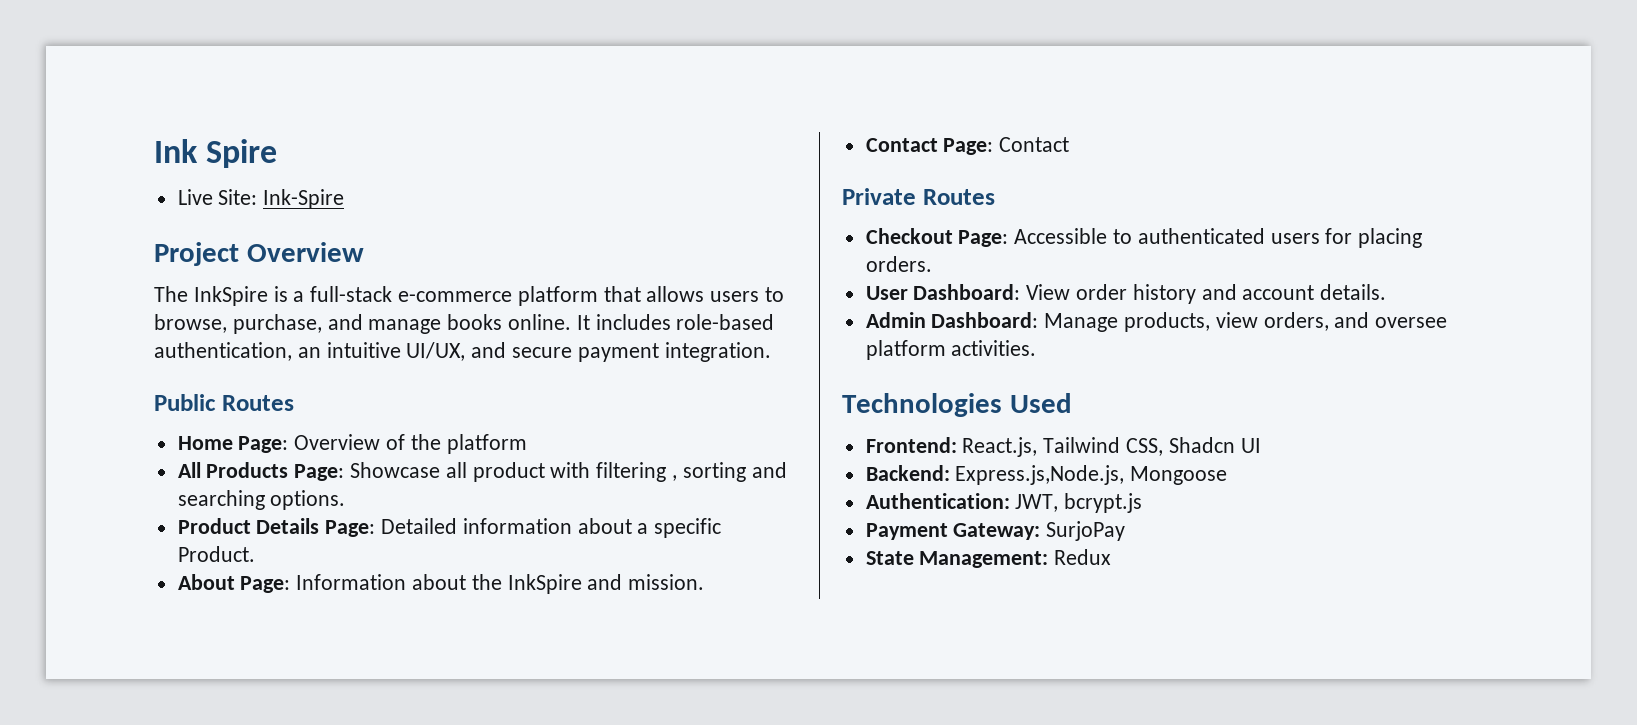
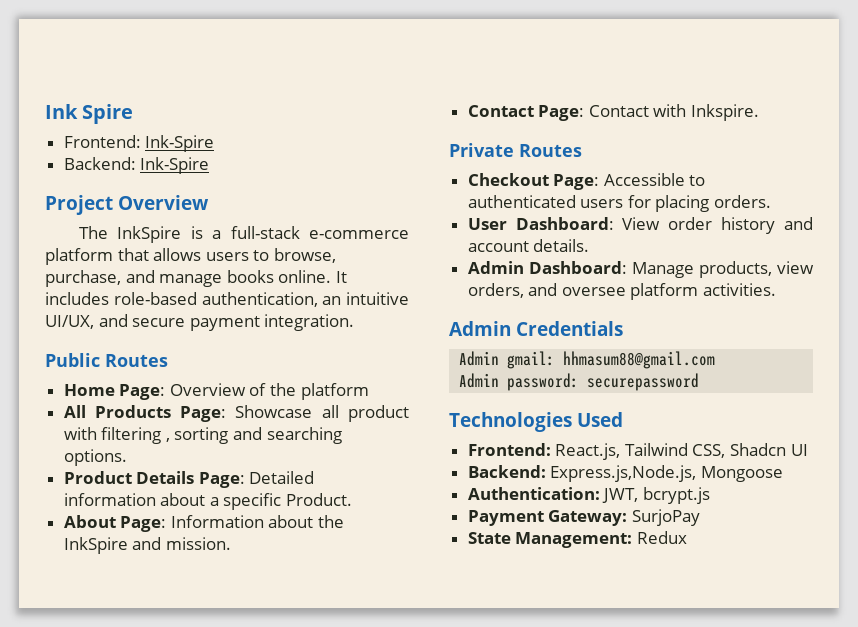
[177,189,258,205] Live Site: -> [63,135,215,152] [63,157,136,170] Frontend: Ink-Spire // Backend:
(1070, 144) none -> [653,104,760,121] with Inkspire.
(1037, 348) none -> [449,321,623,336] [459,351,716,369] [459,373,700,391] // Admin Credentials // Admin gmail: hhmasum88@gmail.com // Admin password: securepassword

